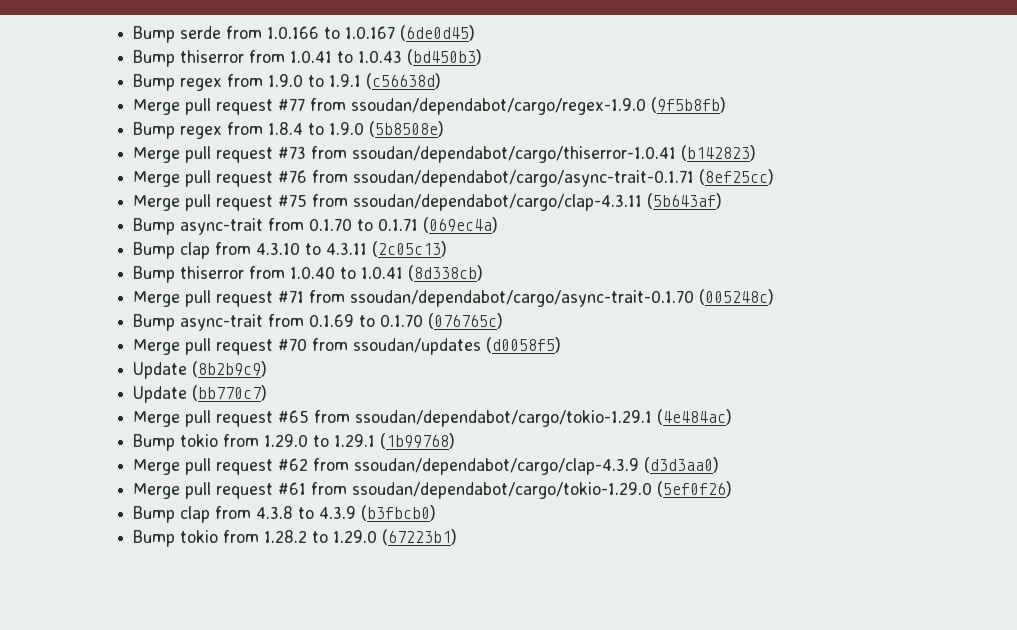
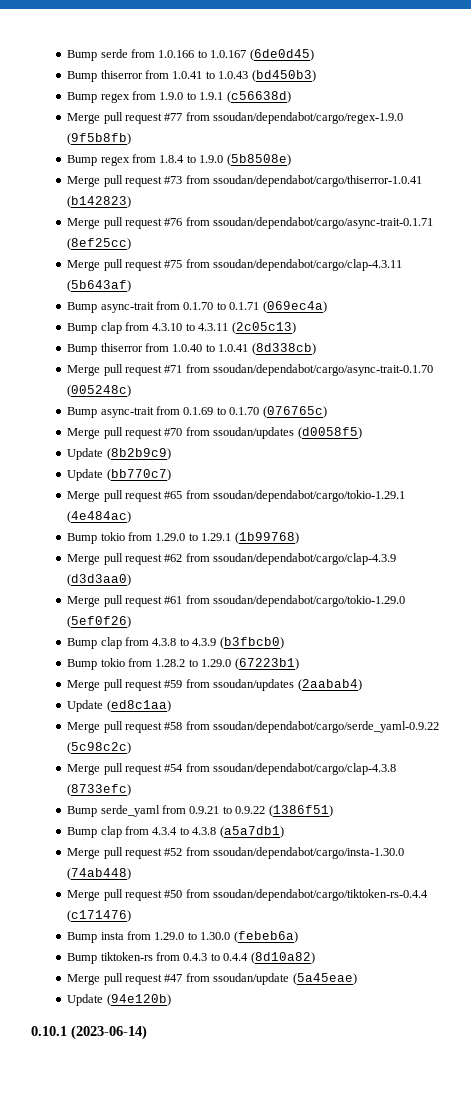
(458, 537) none -> [67,679,362,691] [67,700,171,712] [67,721,440,733] [67,742,132,754] [67,763,397,775] [67,784,132,796] [67,805,333,817] [67,826,284,838] [67,847,405,859] [67,868,132,880] [67,889,429,901] [67,910,132,922] [67,931,298,943] [67,952,315,964] [67,973,357,985] [67,994,171,1006] [31,1025,147,1040] // Merge pull request #59 from ssoudan/updates (2aabab4) // Update (ed8c1aa) // Merge pull request #58 from ssoudan/dependabot/cargo/serde_yaml-0.9.22 (5c98c2c) // Merge pull request #54 from ssoudan/dependabot/cargo/clap-4.3.8 (8733efc) // Bump serde_yaml from 0.9.21 to 0.9.22 (1386f51) // Bump clap from 4.3.4 to 4.3.8 (a5a7db1) // Merge pull request #52 from ssoudan/dependabot/cargo/insta-1.30.0 (74ab448) // Merge pull request #50 from ssoudan/dependabot/cargo/tiktoken-rs-0.4.4 (c171476) // Bump insta from 1.29.0 to 1.30.0 (febeb6a) // Bump tiktoken-rs from 0.4.3 to 0.4.4 (8d10a82) // Merge pull request #47 from ssoudan/update (5a45eae) // Update (94e120b) // 0.10.1 (2023-06-14)

